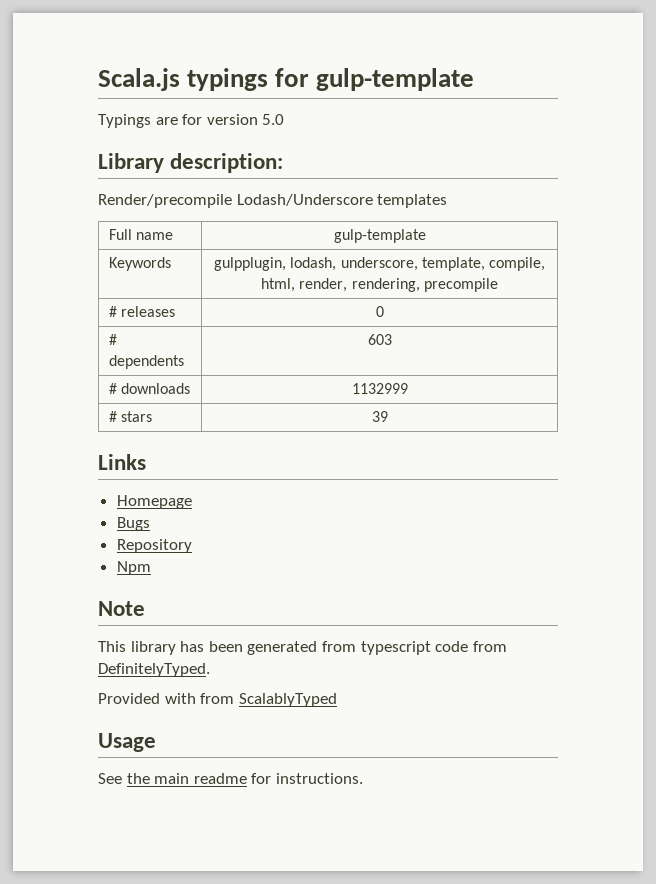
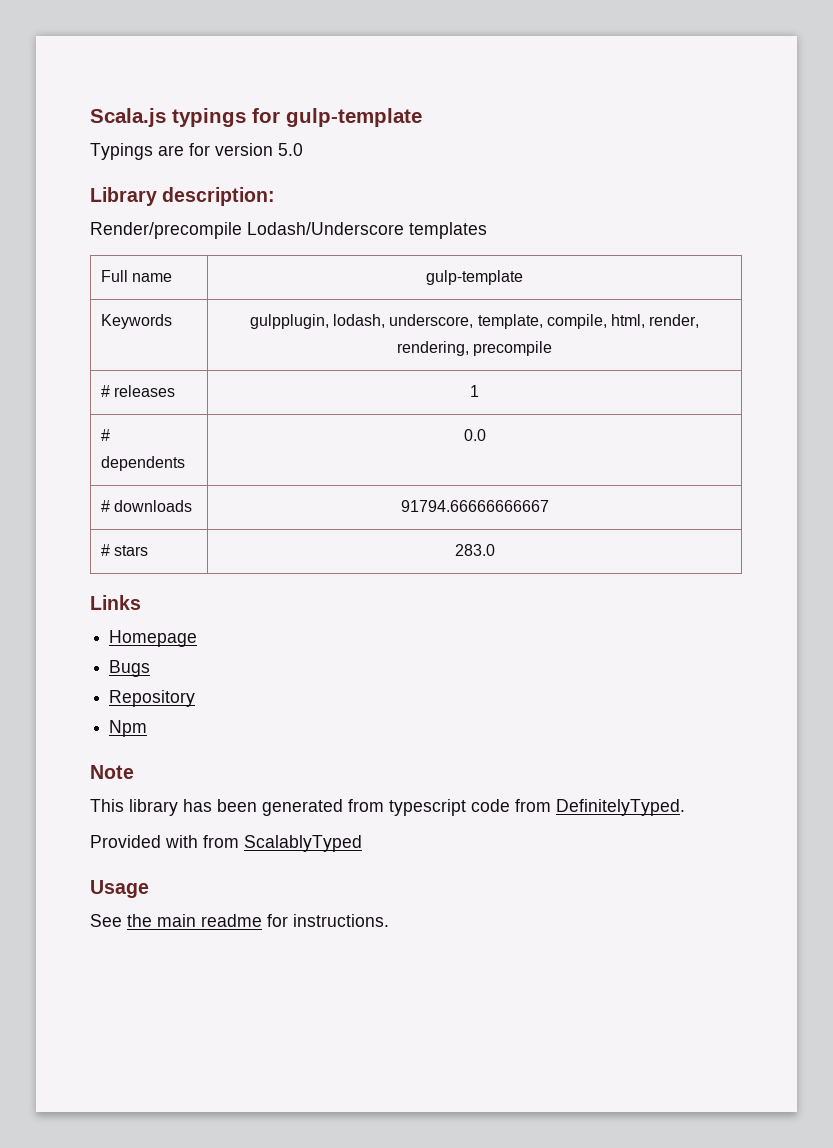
[375,306,384,317] 0 -> [470,385,479,397] 1
[367,334,392,345] 603 -> [463,429,486,441] 0.0
[351,383,408,394] 1132999 -> [400,500,549,512] 91794.66666666667
[371,411,388,422] 39 -> [454,544,495,556] 283.0

